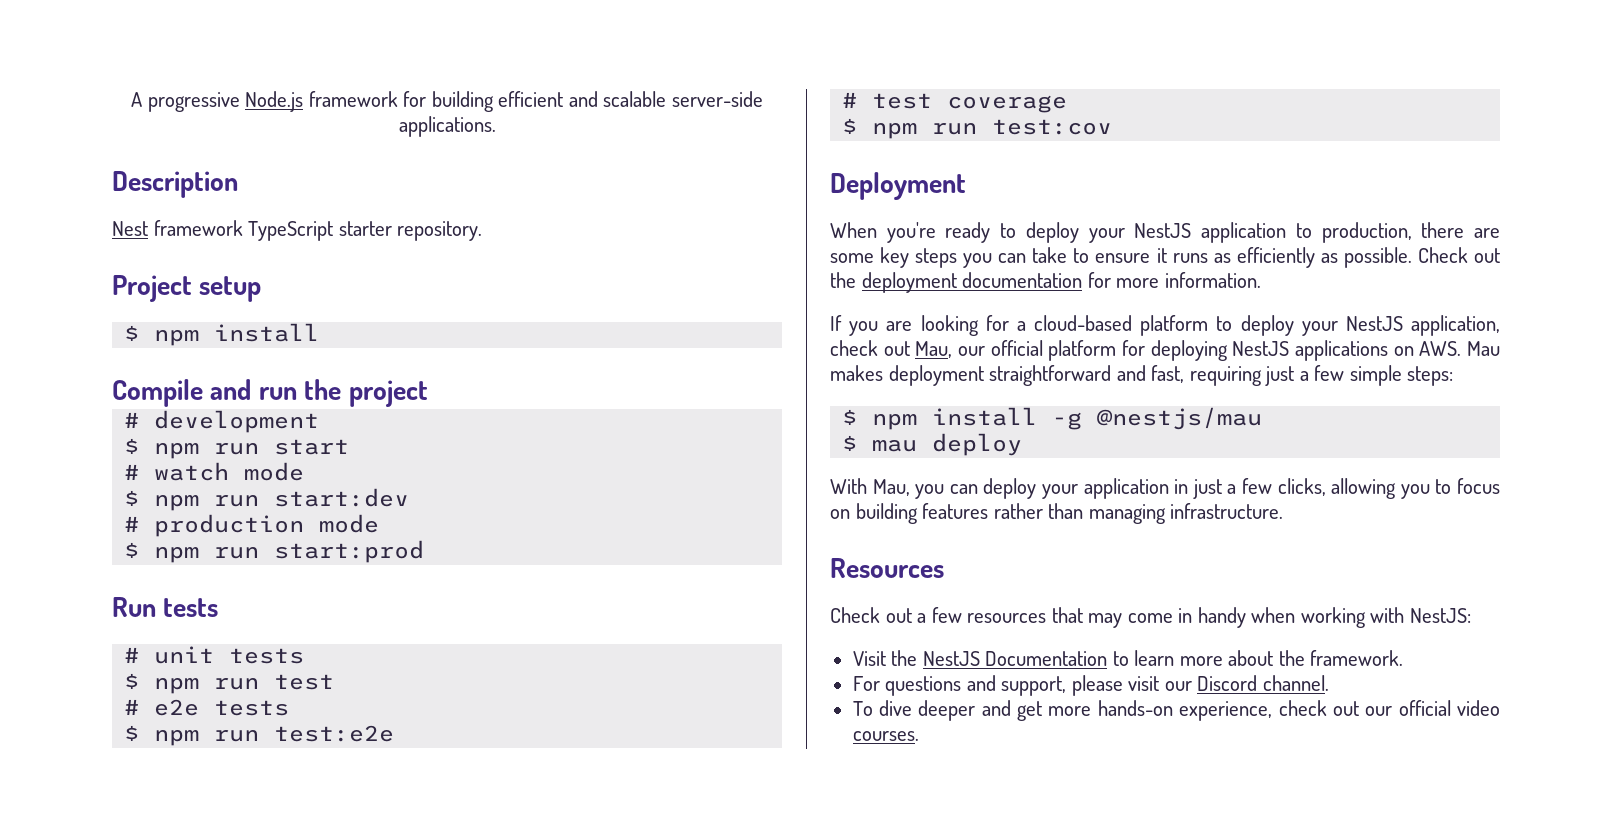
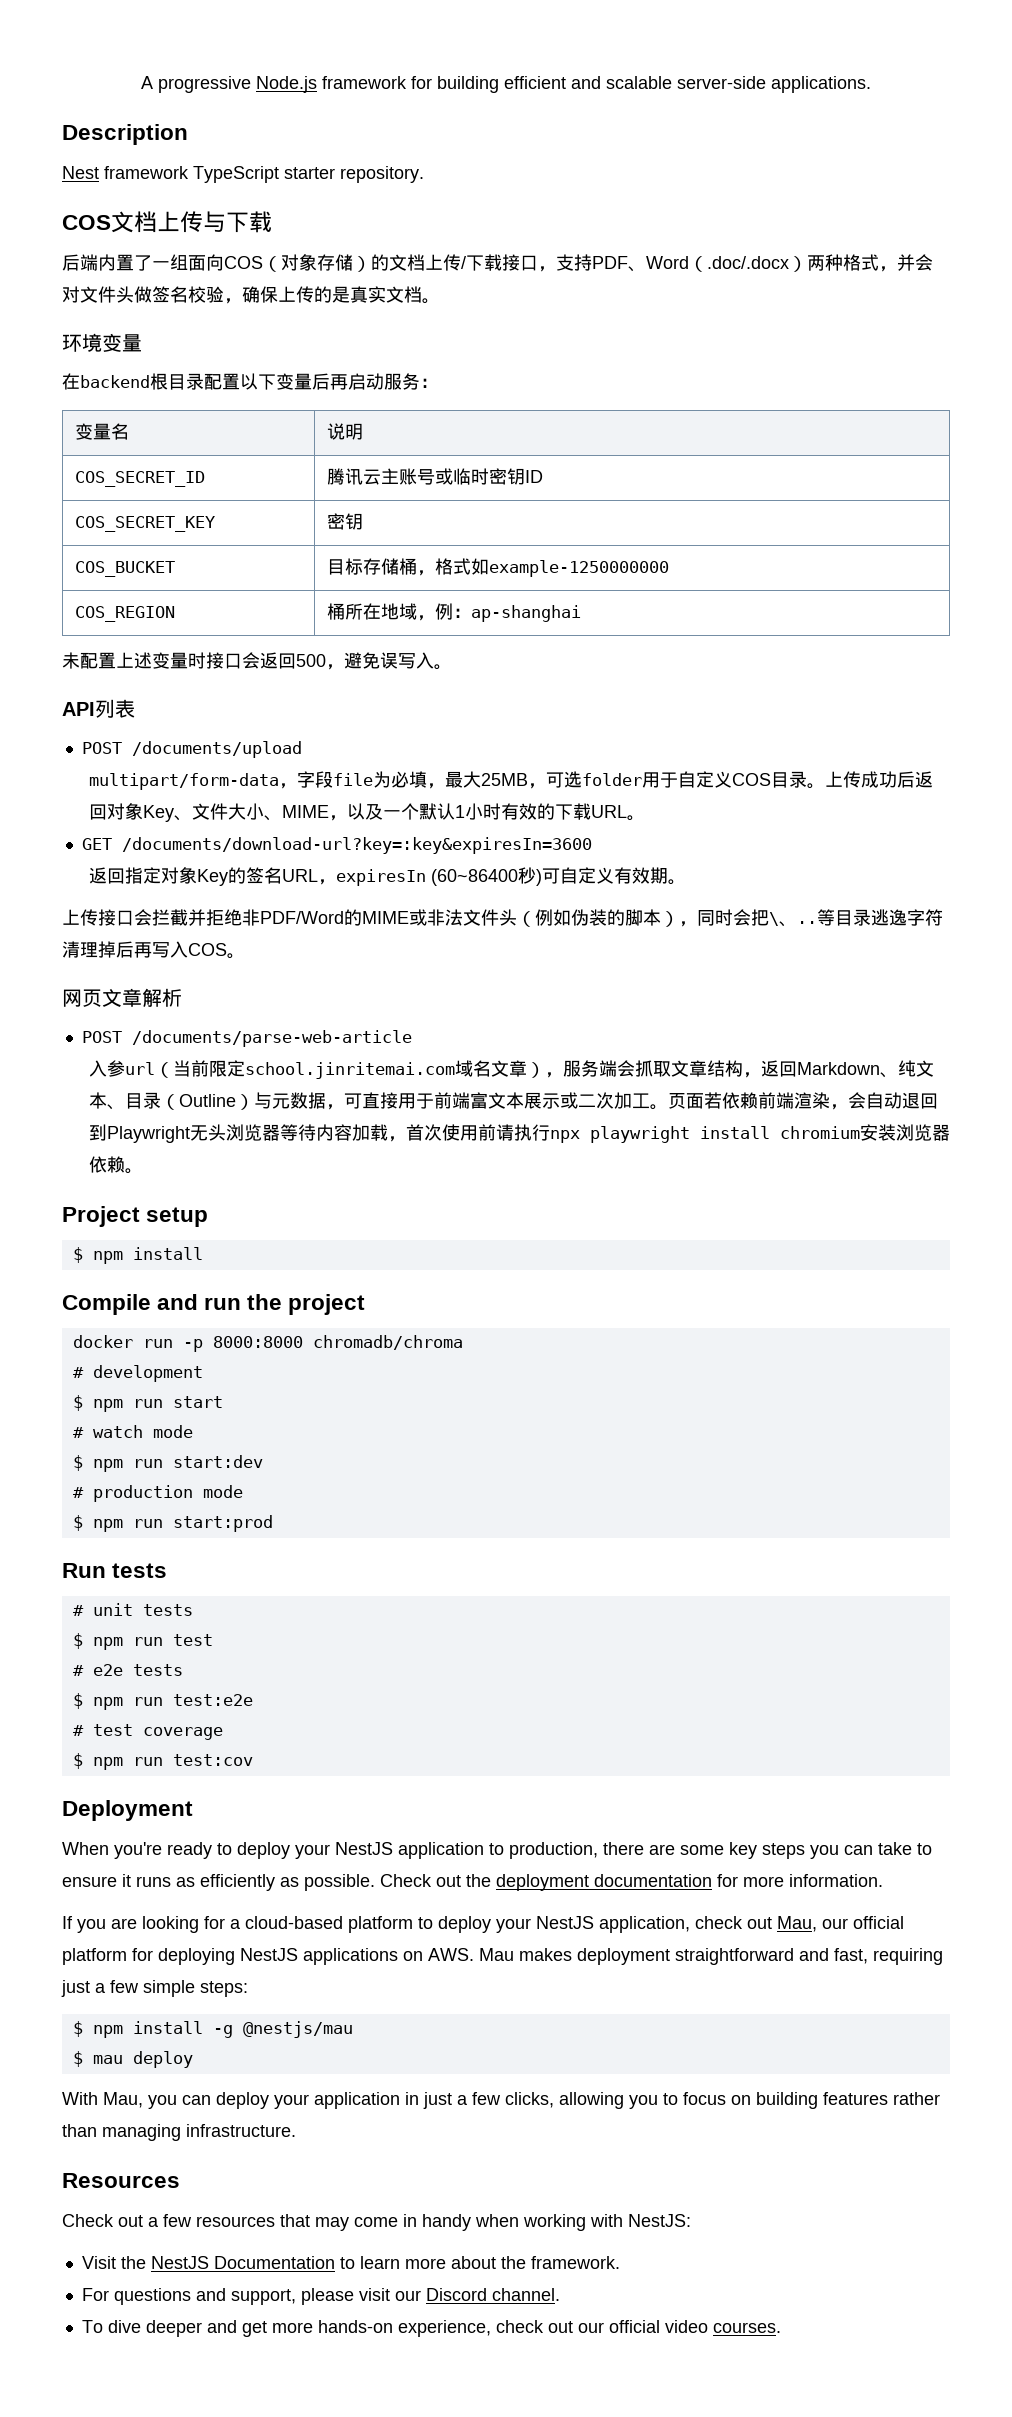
(483, 231) none -> [62,211,272,233] [62,254,933,272] [62,286,440,304] [62,333,142,352] [62,373,438,390] [74,423,129,440] [326,423,363,440] [74,471,205,487] [326,468,543,485] [74,516,215,532] [326,513,363,530] [74,561,175,577] [326,558,669,577] [74,606,175,622] [326,603,581,622] [62,652,452,670] [62,699,135,718] [81,741,302,758] [88,771,933,790] [88,803,645,822] [81,837,592,854] [88,867,686,886] [62,909,943,927] [62,941,245,959] [62,988,182,1007] [81,1030,412,1047] [88,1060,934,1079] [88,1092,938,1110] [88,1124,950,1143] [88,1156,143,1174] // COS文档上传与下载 // 后端内置了一组面向COS（对象存储）的文档上传/下载接口，支持PDF、Word（.doc/.docx）两种格式，并会对文件头做签名校验，确保上传的是真实文档。 // 环境变量 // 在backend根目录配置以下变量后再启动服务： // 变量名 | 说明 // COS_SECRET_ID | 腾讯云主账号或临时密钥ID // COS_SECRET_KEY | 密钥 // COS_BUCKET | 目标存储桶，格式如example-1250000000 // COS_REGION | 桶所在地域，例：ap-shanghai // 未配置上述变量时接口会返回500，避免误写入。 // API列表 // POST /documents/upload // multipart/form-data，字段file为必填，最大25MB，可选folder用于自定义COS目录。上传成功后返回对象Key、文件大小、MIME，以及一个默认1小时有效的下载URL。 // GET /documents/download-url?key=:key&expiresIn=3600 // 返回指定对象Key的签名URL，expiresIn (60~86400秒)可自定义有效期。 // 上传接口会拦截并拒绝非PDF/Word的MIME或非法文件头（例如伪装的脚本），同时会把\、..等目录逃逸字符清理掉后再写入COS。 // 网页文章解析 // POST /documents/parse-web-article // 入参url（当前限定school.jinritemai.com域名文章），服务端会抓取文章结构，返回Markdown、纯文本、目录（Outline）与元数据，可直接用于前端富文本展示或二次加工。页面若依赖前端渲染，会自动退回到Playwright无头浏览器等待内容加载，首次使用前请执行npx playwright install chromium安装浏览器依赖。
(428, 393) none -> [72,1335,463,1352] // docker run -p 8000:8000 chromadb/chroma

